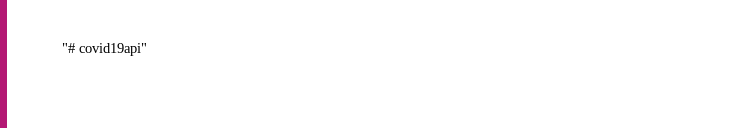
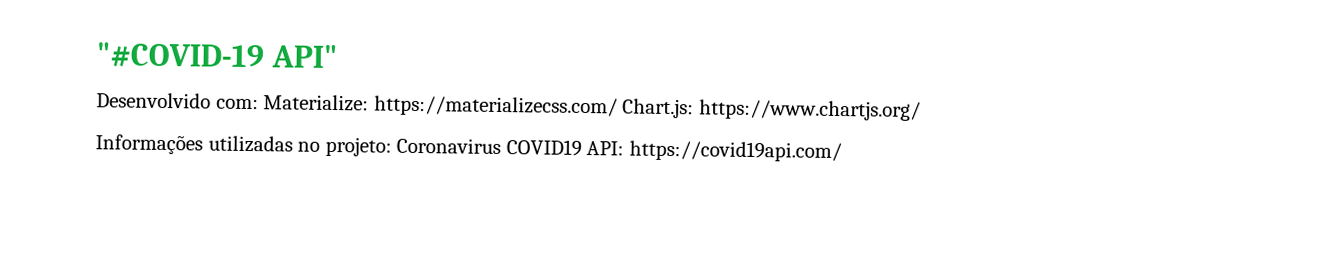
[62,43,147,56] "# covid19api" -> [96,42,338,69] [96,92,921,121] [95,134,842,163] "#COVID-19 API" // Desenvolvido com: Materialize: https://materializecss.com/ Chart.js: https://www.chartjs.org/ // Informações utilizadas no projeto: Coronavirus COVID19 API: https://covid19api.com/

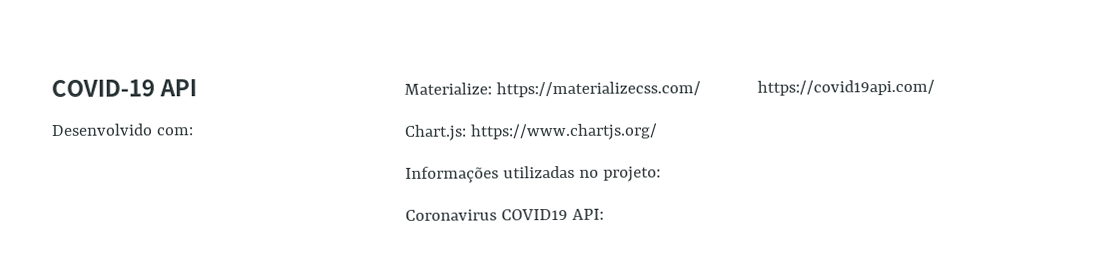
[96,42,338,69] "#COVID-19 API" -> [51,79,198,98] COVID-19 API
(259, 104) none -> (193, 131) //
(618, 106) none -> (701, 89) //
(392, 146) none -> (661, 174) //

